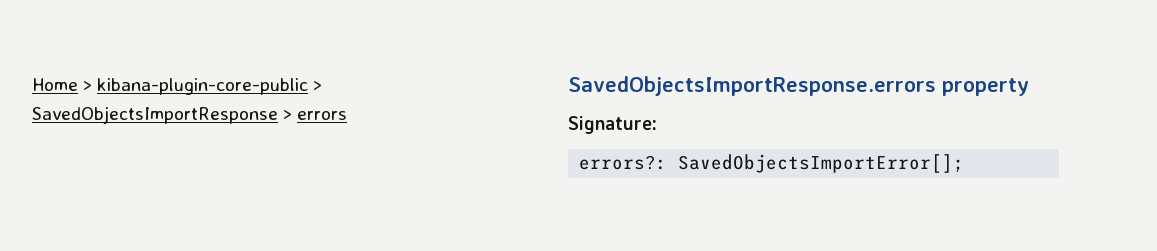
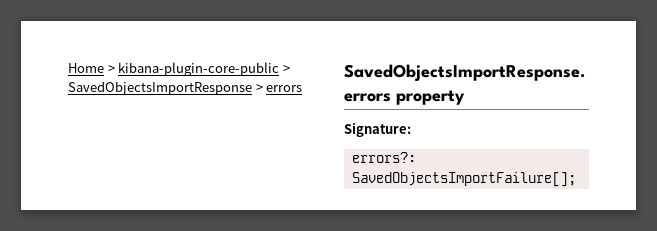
[678,154,965,173] SavedObjectsImportError[]; -> [351,172,576,187] SavedObjectsImportFailure[];

